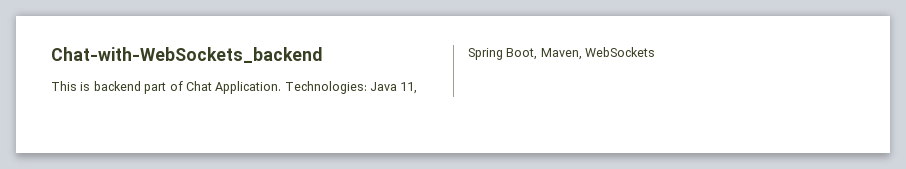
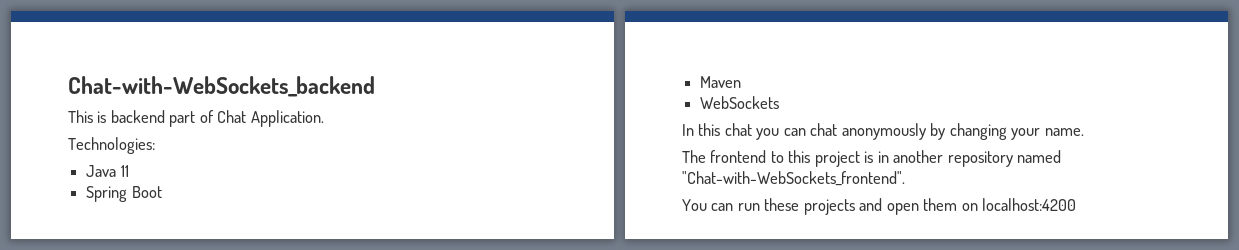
(282, 87) none -> (324, 118) //
[370,82,418,94] [468,47,656,60] Java 11, Spring Boot, Maven, WebSockets -> [86,165,129,177] [86,186,162,202] [700,76,742,88] [700,96,780,109] [682,123,1084,140] [682,150,1062,167] [682,171,905,186] [682,198,1077,215] // Java 11 // Spring Boot // Maven // WebSockets // In this chat you can chat anonymously by changing your name. // The frontend to this project is in another repository named "Chat-with-WebSockets_frontend". // You can run these projects and open them on localhost:4200

